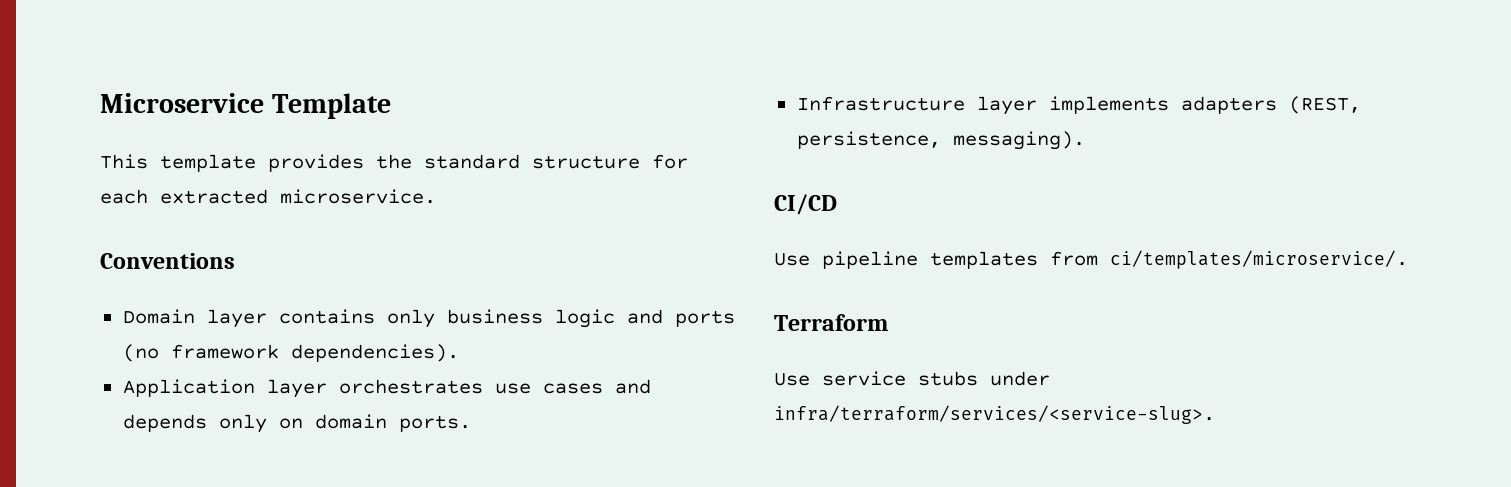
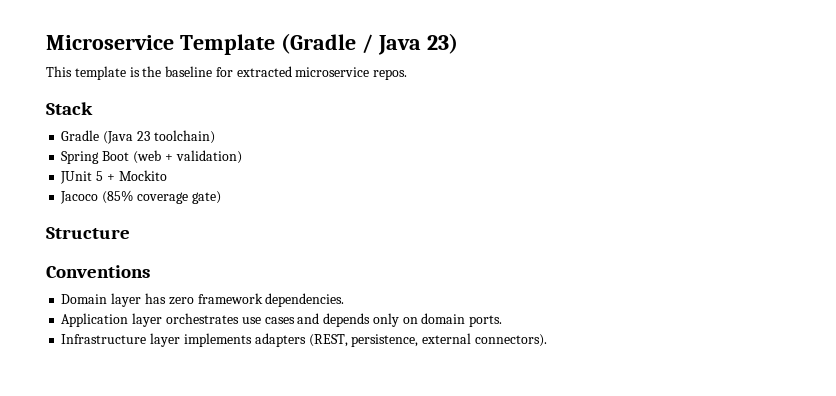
[100,154,688,172] [100,189,436,204] [100,253,235,269] [122,309,735,328] [122,344,459,362] // This template provides the standard structure for each extracted microservice. // Conventions // Domain layer contains only business logic and ports (no framework dependencies). -> [280,33,458,55] [46,66,408,80] [46,102,93,115] [61,130,215,144] [61,150,242,164] [60,170,167,184] [60,190,221,204] [46,227,130,239] [46,265,150,278] [61,293,345,307] (Gradle / Java 23) // This template is the baseline for extracted microservice repos. // Stack // Gradle (Java 23 toolchain) // Spring Boot (web + validation) // JUnit 5 + Mockito // Jacoco (85% coverage gate) // Structure // Conventions // Domain layer has zero framework dependencies.
[952,131,1085,150] [774,194,837,215] [774,250,1408,269] [774,314,888,331] [774,371,1050,386] [774,405,1215,424] messaging). // CI/CD // Use pipeline templates from ci/templates/microservice/. // Terraform // Use service stubs under infra/terraform/services/<service-slug>. -> [422,333,547,347] external connectors).

